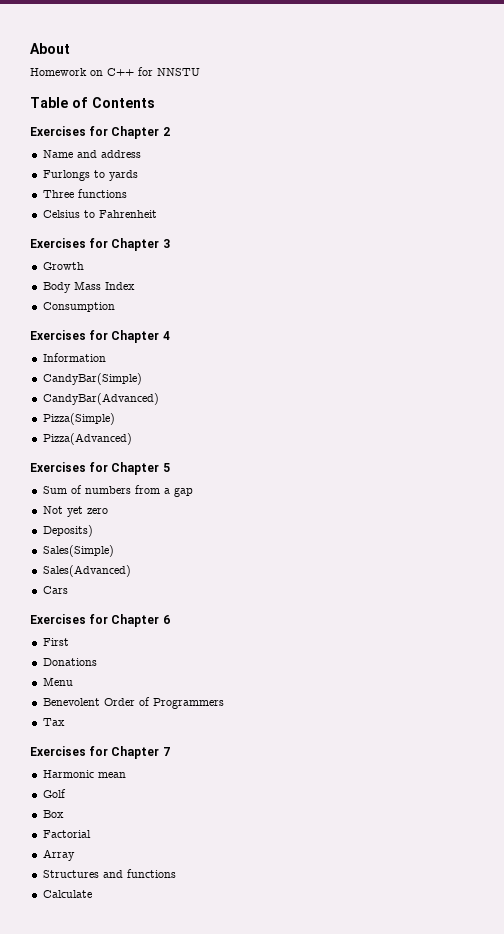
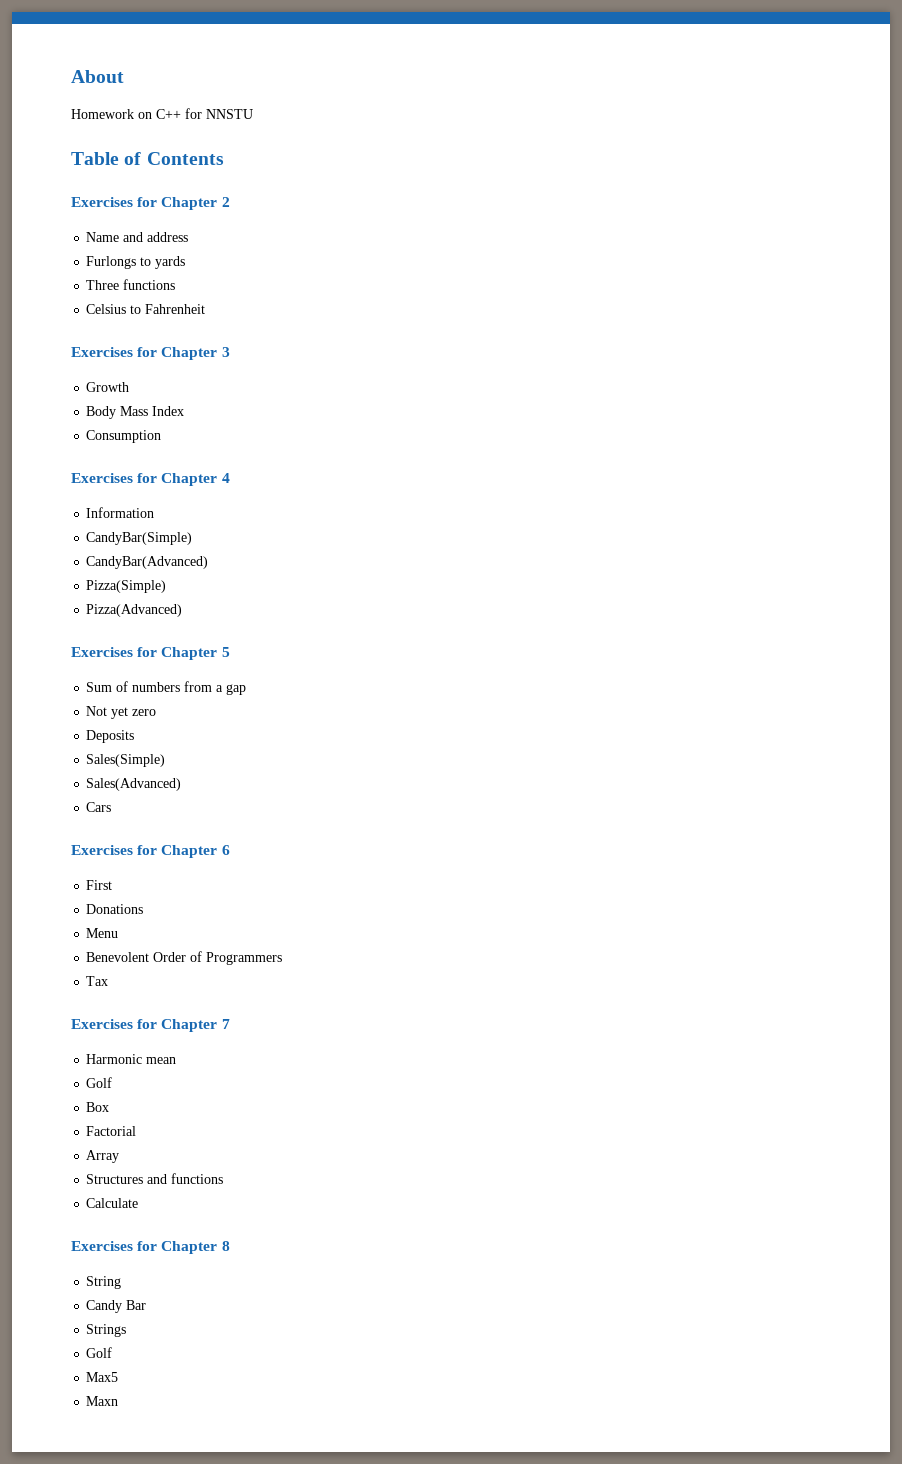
[42,525,93,537] Deposits) -> [86,730,135,743] Deposits
(92, 894) none -> [71,1241,230,1254] [86,1276,122,1289] [86,1300,147,1313] [86,1324,127,1337] [86,1347,113,1358] [86,1372,119,1382] [86,1396,119,1406] // Exercises for Chapter 8 // String // Candy Bar // Strings // Golf // Max5 // Maxn

